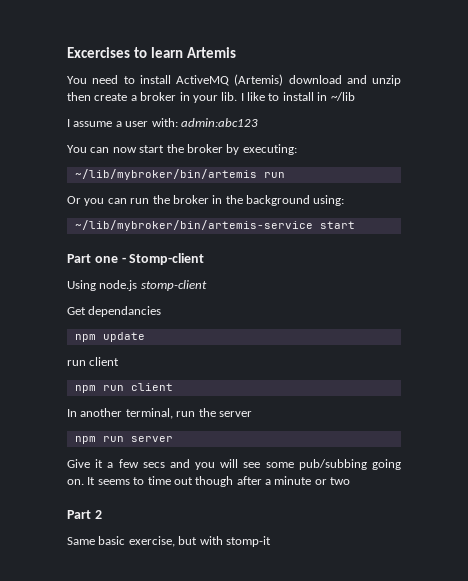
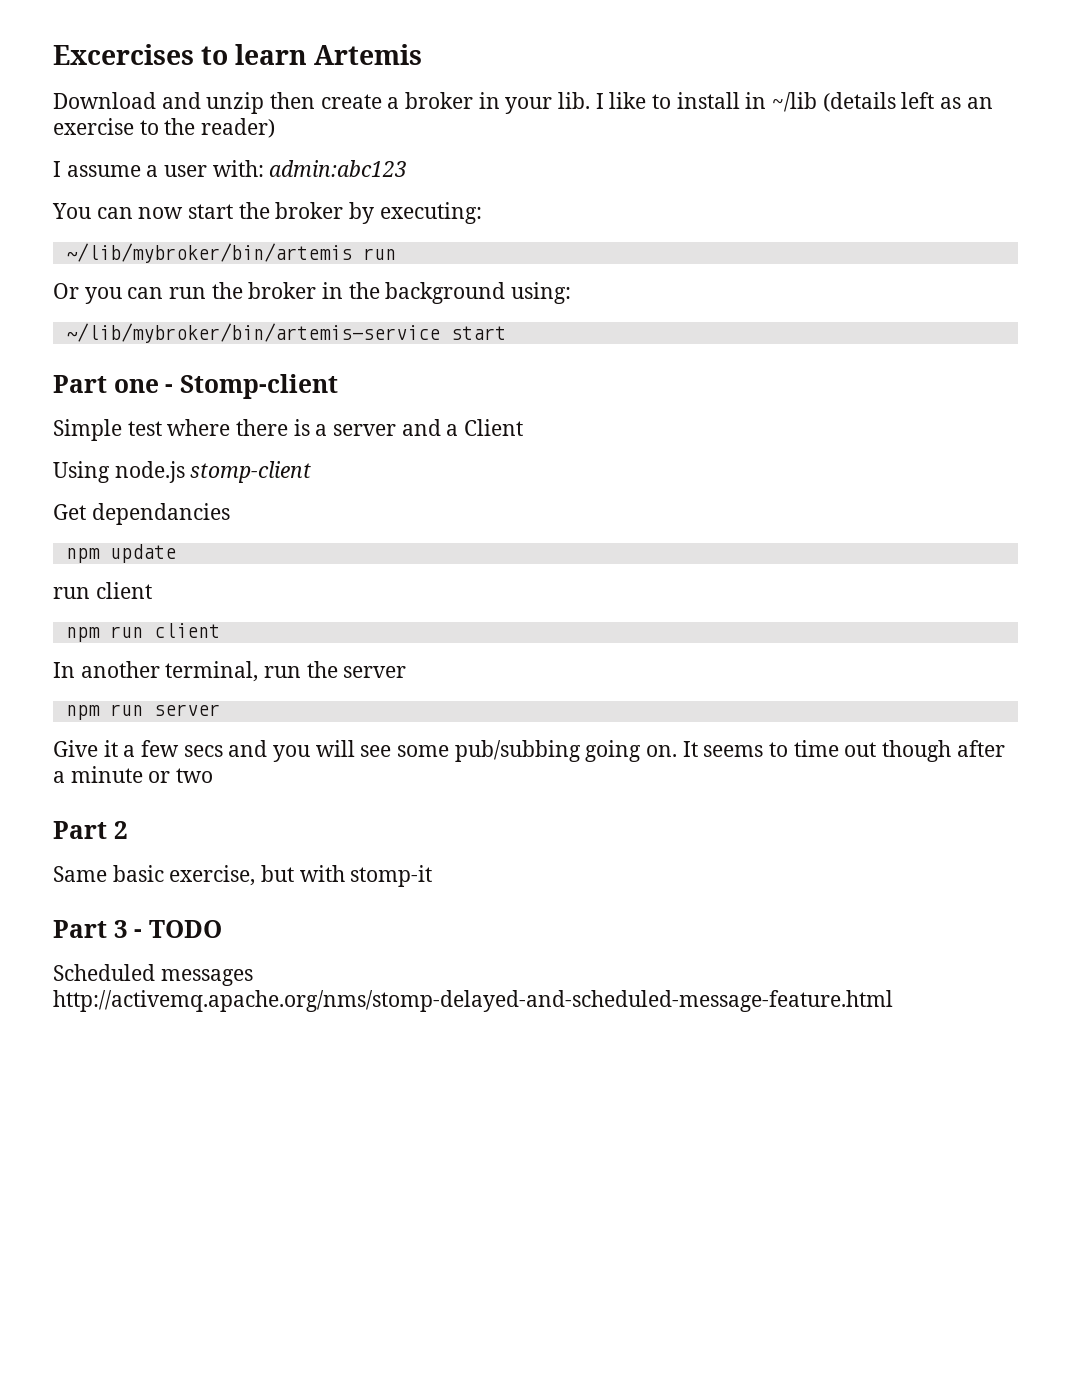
[67,74,342,86] You need to install ActiveMQ (Artemis) download -> [53,92,156,109] Download
(355, 96) none -> [822,92,993,112] [53,118,276,138] (details left as an exercise to the reader)
(205, 259) none -> [53,419,524,441] // Simple test where there is a server and a Client
(271, 541) none -> [53,920,222,938] [53,964,253,986] [53,990,893,1012] // Part 3 - TODO // Scheduled messages http://activemq.apache.org/nms/stomp-delayed-and-scheduled-message-feature.html

